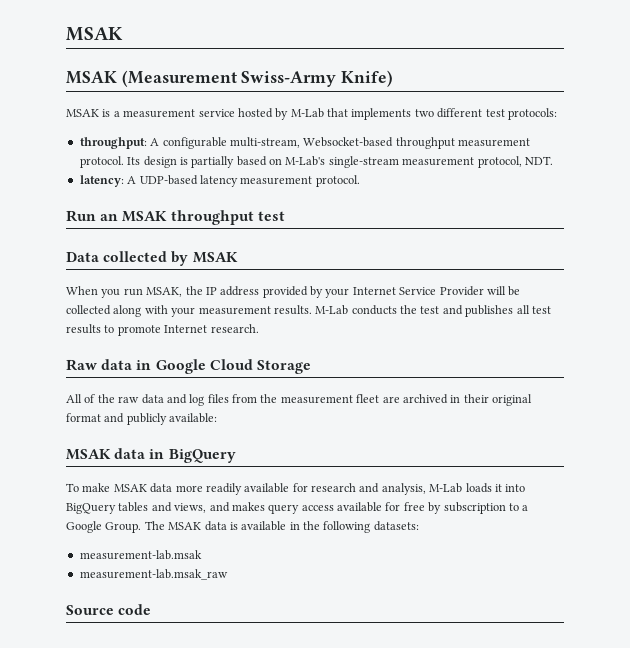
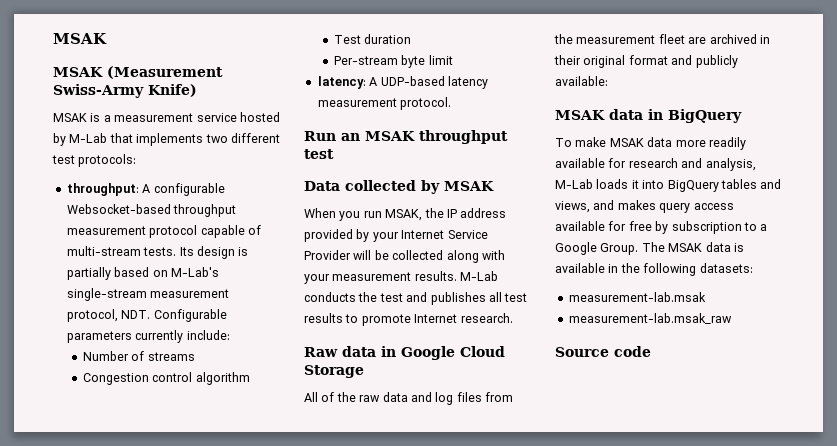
[229,137,300,148] multi-stream, -> (225, 189) none
[79,156,124,168] protocol. -> [149,225,261,238] [66,246,177,256] protocol capable of multi-stream tests.
(553, 160) none -> [153,309,227,322] [66,330,230,343] [82,351,195,361] [82,372,250,385] [333,34,412,44] [333,55,453,68] Configurable parameters currently include: // Number of streams // Congestion control algorithm // Test duration // Per-stream byte limit

